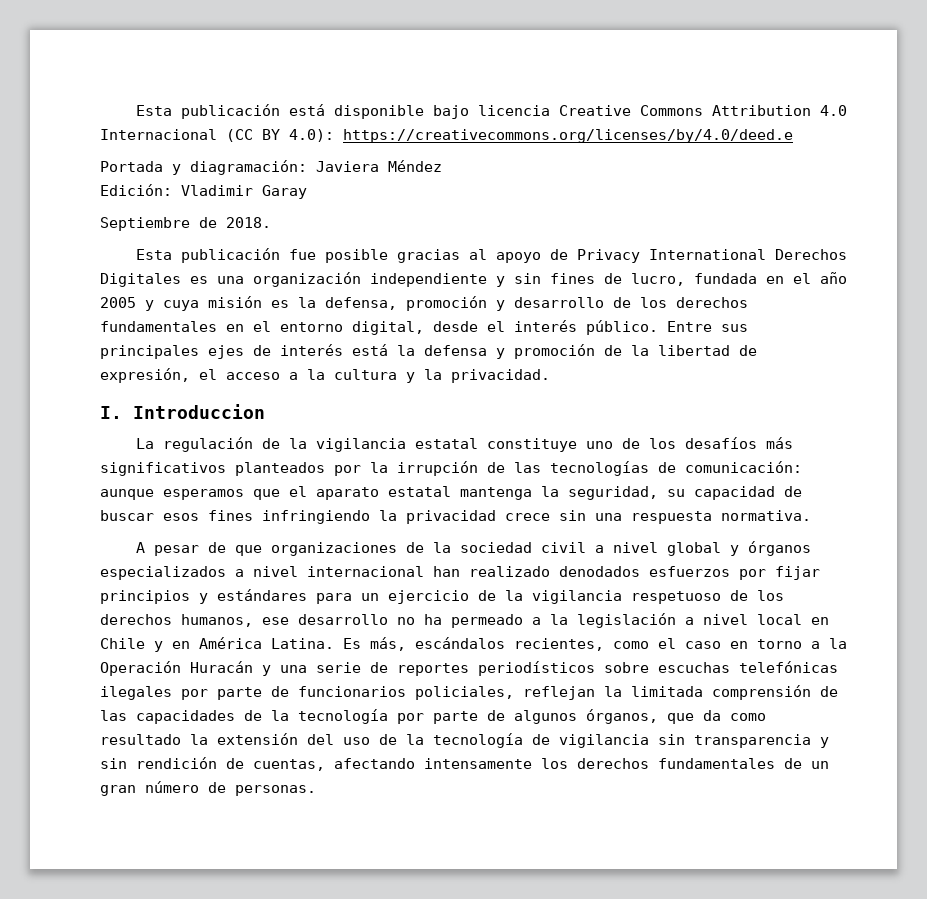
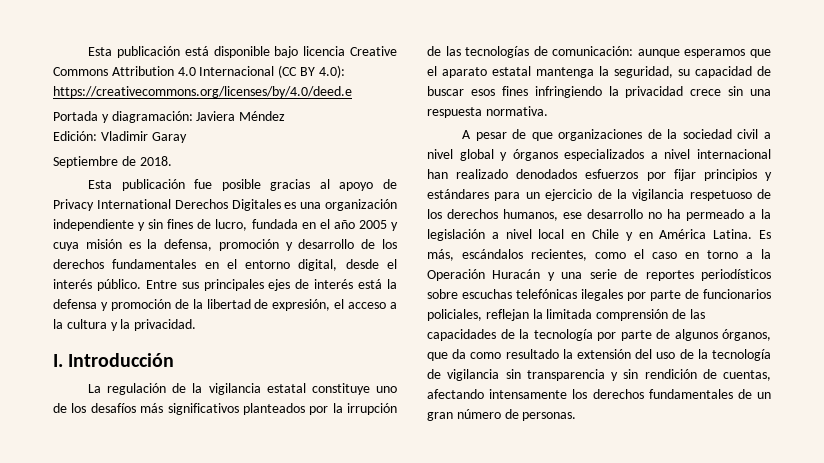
[133,404,265,419] Introduccion -> [68,353,175,367] Introducción

